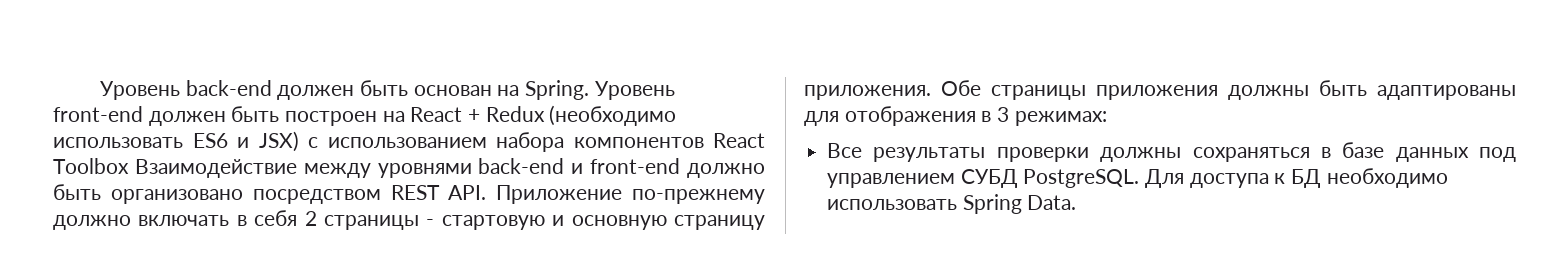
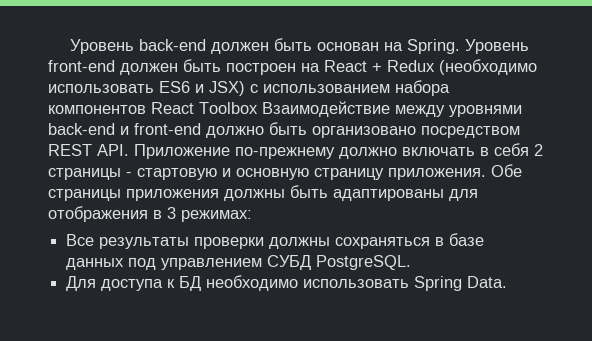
(1140, 178) none -> (412, 262) //

